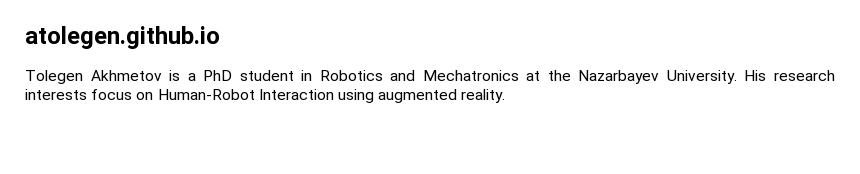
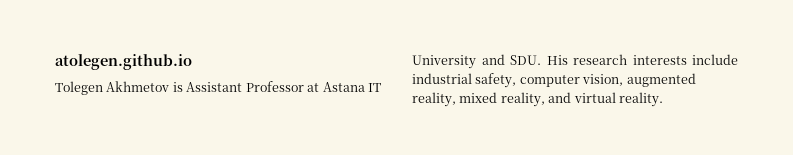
[187,70,835,84] [25,89,458,103] a PhD student in Robotics and Mechatronics at the Nazarbayev University. His research interests focus on Human-Robot Interaction using augmented -> [186,81,381,92] [412,54,738,69] [412,73,696,88] [412,92,616,107] Assistant Professor at Astana IT University and SDU. His research interests include industrial safety, computer vision, augmented reality, mixed reality, and virtual

